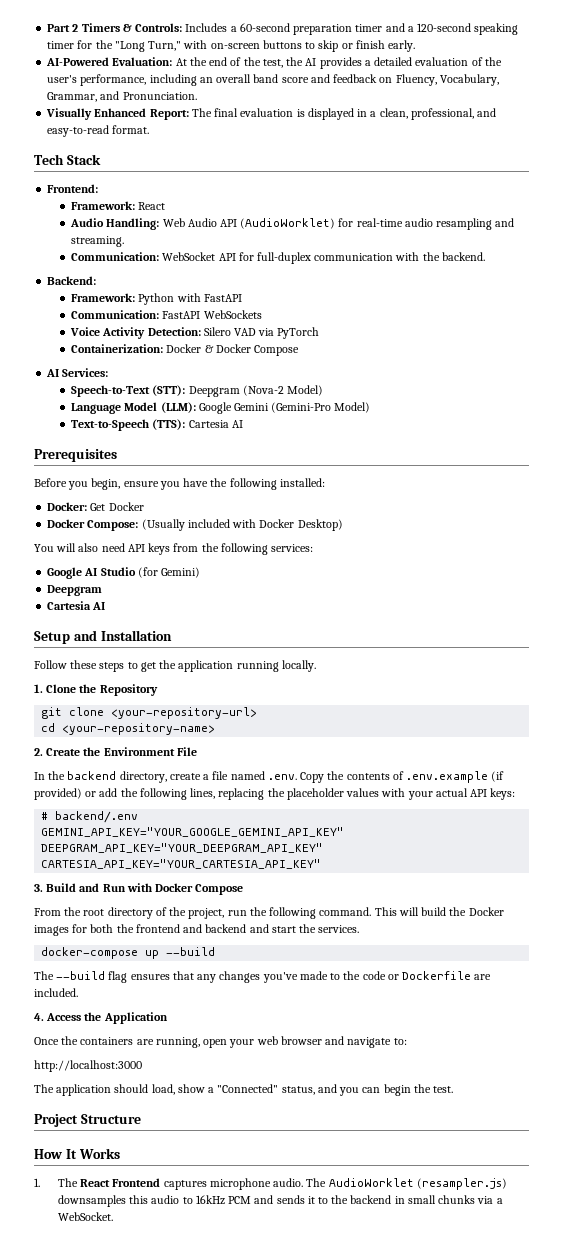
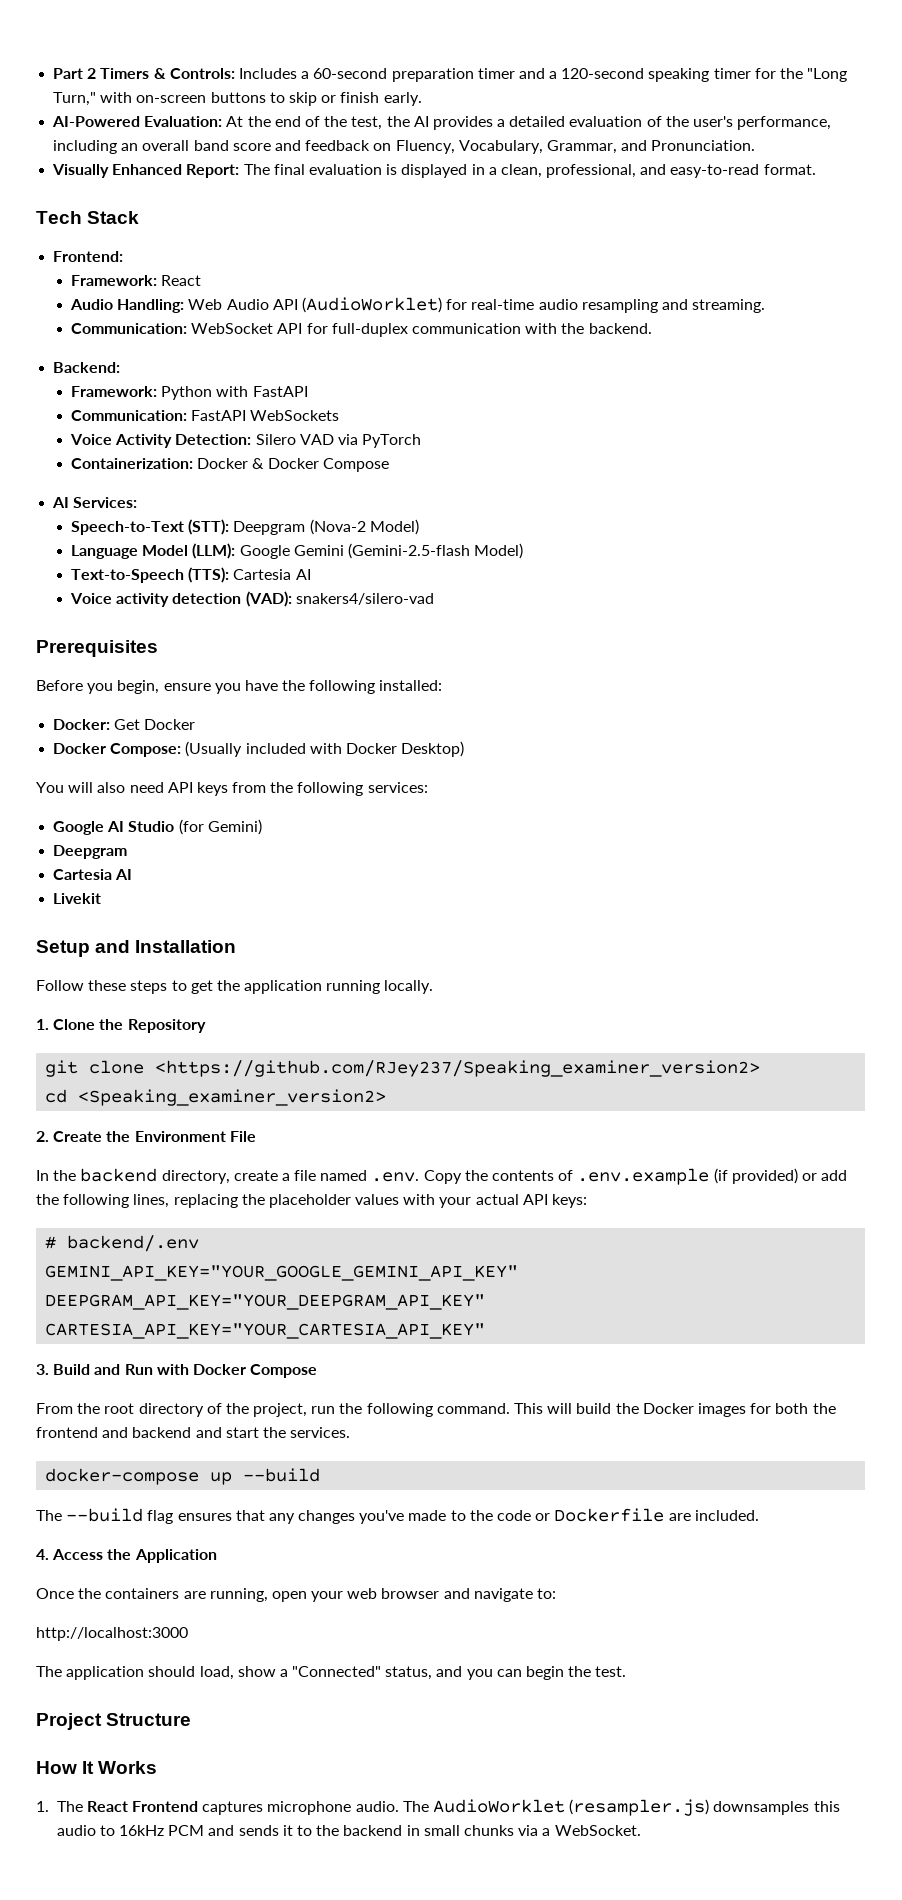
[271,402,332,413] (Gemini-Pro -> [348,543,471,559] (Gemini-2.5-flash
(243, 424) none -> [70,591,434,607] // Voice activity detection (VAD): snakers4/silero-vad
(106, 606) none -> [53,893,102,904] // Livekit
[111,707,258,719] <your-repository-url> -> [155,1060,761,1077] <https://github.com/RJey237/Speaking_examiner_version2>
[62,723,216,735] <your-repository-name> -> [78,1089,387,1106] <Speaking_examiner_version2>

